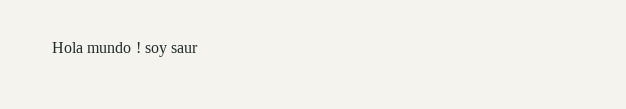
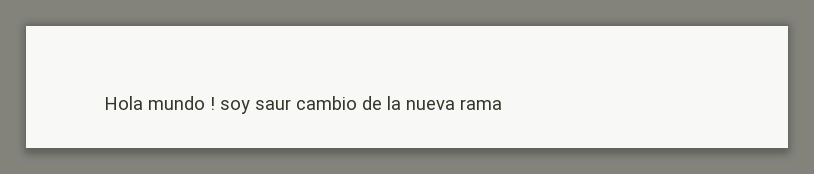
(199, 49) none -> [296,96,502,110] cambio de la nueva rama

